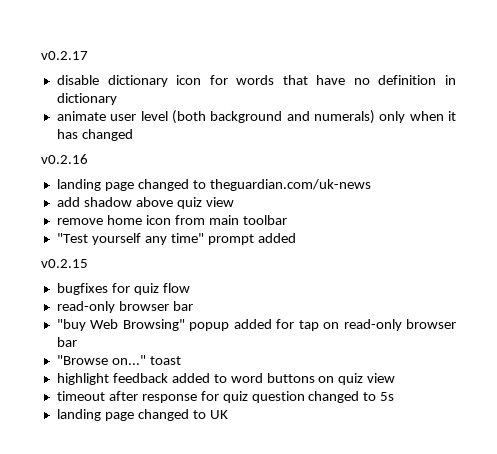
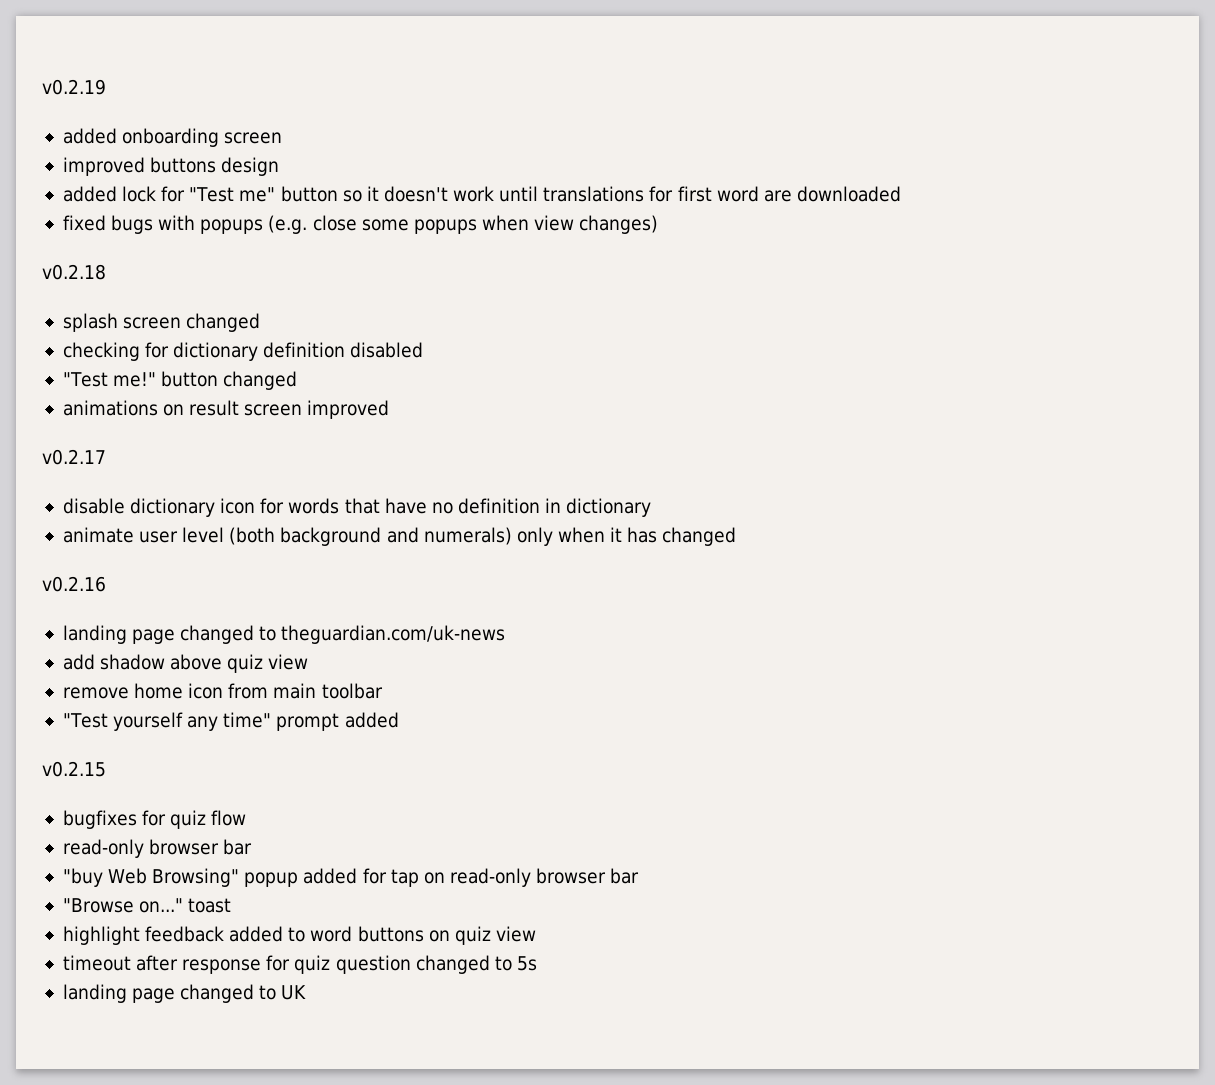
(41, 55) none -> [42,79,106,95] [62,128,283,147] [62,157,280,176] [62,186,901,202] [62,215,659,234] [42,264,106,280] [62,313,261,332] [62,342,424,361] [62,371,298,390] [62,400,390,419] v0.2.19 // added onboarding screen // improved buttons design // added lock for "Test me" button so it doesn't work until translations for first word are downloaded // fixed bugs with popups (e.g. close some popups when view changes) // v0.2.18 // splash screen changed // checking for dictionary definition disabled // "Test me!" button changed // animations on result screen improved //

